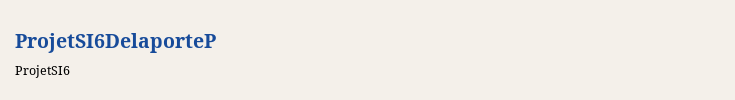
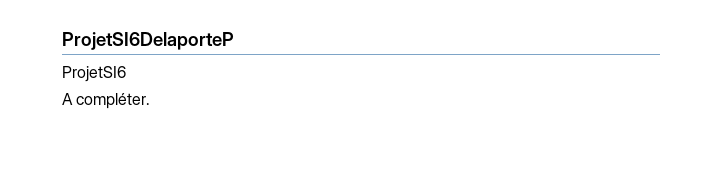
(70, 71) none -> [62,93,151,109] // A compléter.

